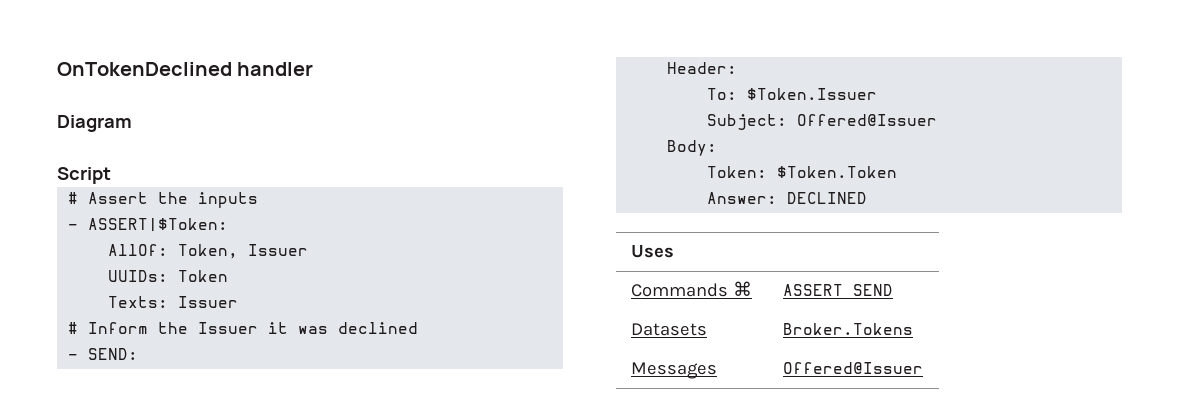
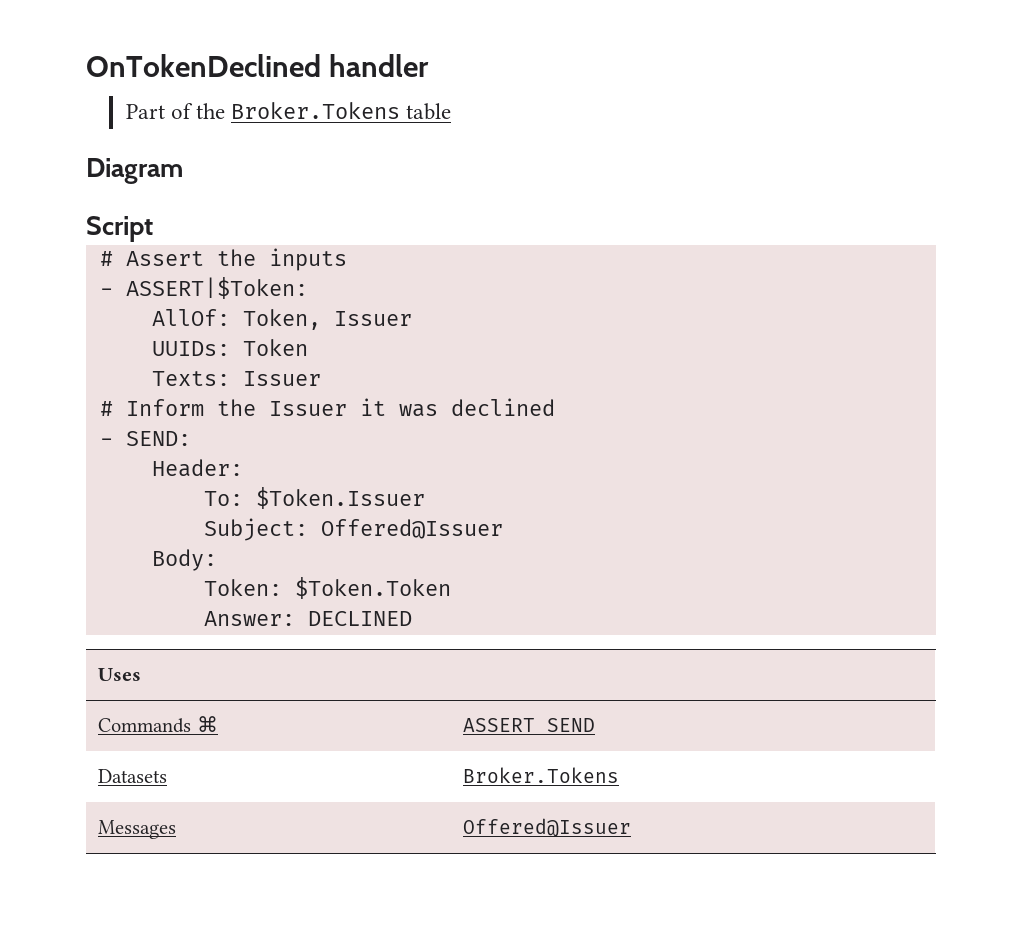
(314, 69) none -> [125,102,452,120] // Part of the Broker.Tokens table

